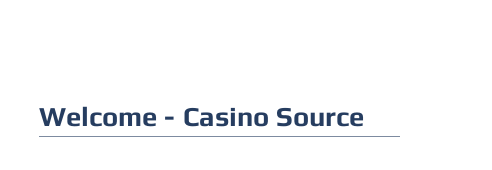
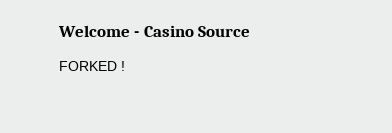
(365, 117) none -> [59,61,125,71] // FORKED !

